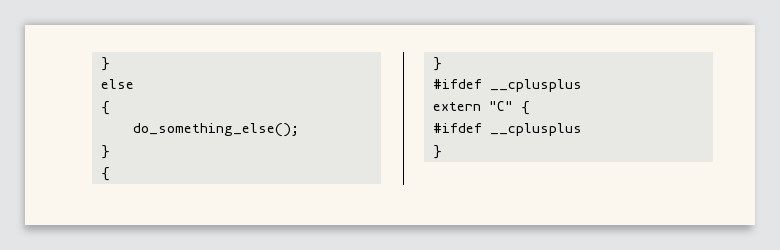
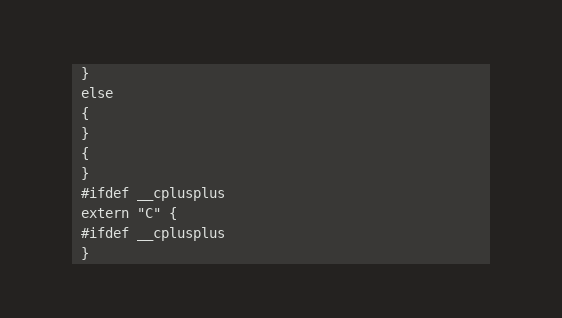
[132,123,299,137] // do_something_else(); -> (89, 113) none

